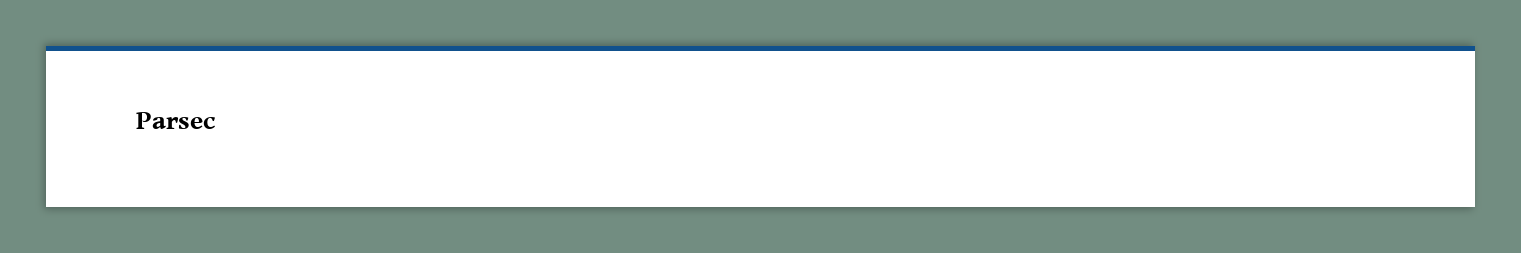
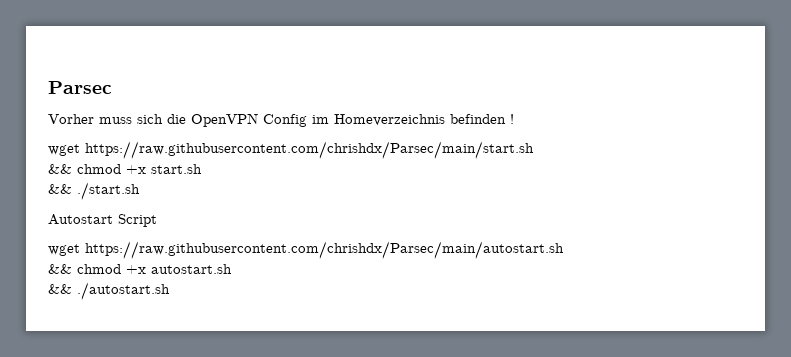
(215, 120) none -> [48,113,514,127] [48,141,534,159] [48,164,202,174] [48,182,140,200] [48,214,157,227] [48,241,564,259] [48,264,232,274] [48,282,170,300] // Vorher muss sich die OpenVPN Config im Homeverzeichnis befinden ! // wget https://raw.githubusercontent.com/chrishdx/Parsec/main/start.sh // && chmod +x start.sh // && ./start.sh // Autostart Script // wget https://raw.githubusercontent.com/chrishdx/Parsec/main/autostart.sh // && chmod +x autostart.sh // && ./autostart.sh

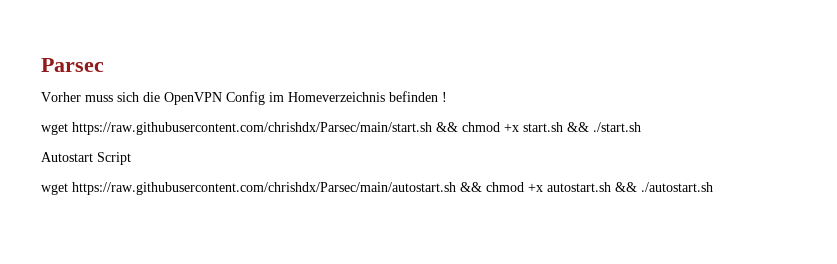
(534, 150) // -> (432, 128) none
(202, 169) // -> (563, 127) none
(564, 250) // -> (456, 188) none
(232, 269) // -> (611, 187) none

